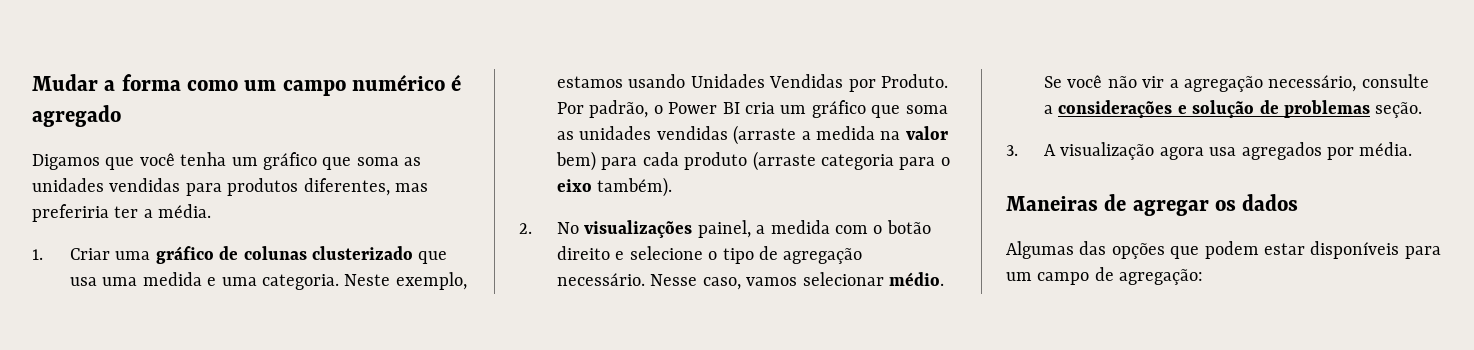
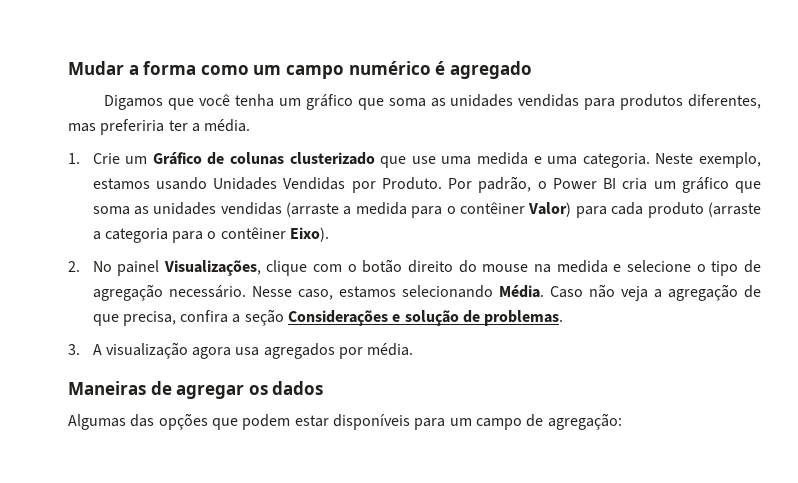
[70,246,214,264] Criar uma gráfico -> [92,152,202,165] Crie um Gráfico
[70,277,98,286] usa -> [411,156,436,164] use
[880,126,948,140] [556,151,597,171] na valor bem) -> [411,202,572,218] para o contêiner Valor)
(816, 161) none -> [92,231,101,240] a
[557,177,673,197] eixo também). -> [220,227,330,242] contêiner Eixo).
[584,220,931,238] [557,246,611,260] visualizações painel, a medida com o botão direito -> [117,259,608,276] painel Visualizações, clique com o botão direito do mouse na medida
[746,272,945,286] [1044,74,1429,92] [1044,100,1173,118] vamos selecionar médio. Se você não vir a agregação necessário, consulte a considerações -> [338,284,762,301] [92,309,389,326] estamos selecionando Média. Caso não veja a agregação de que precisa, confira a seção Considerações
[1284,100,1423,118] problemas seção. -> [484,310,564,326] problemas.

